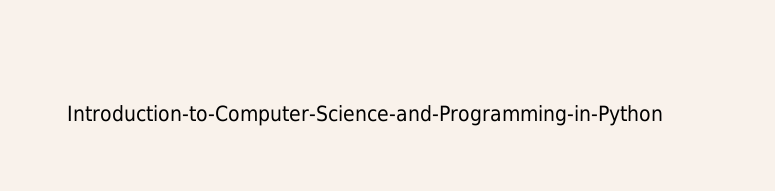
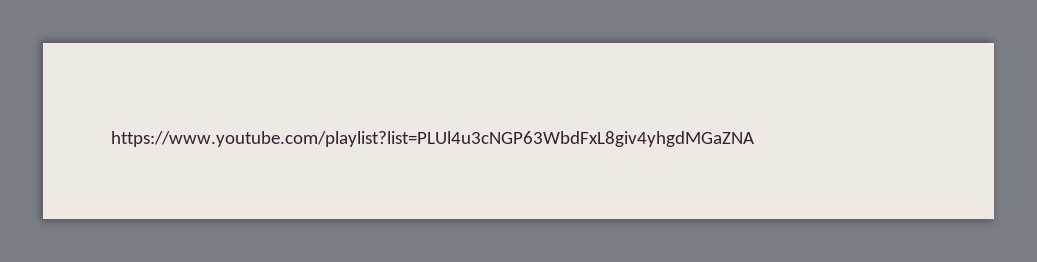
[67,105,663,126] Introduction-to-Computer-Science-and-Programming-in-Python -> [111,131,754,147] https://www.youtube.com/playlist?list=PLUl4u3cNGP63WbdFxL8giv4yhgdMGaZNA

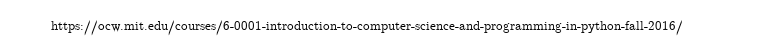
[111,131,754,147] https://www.youtube.com/playlist?list=PLUl4u3cNGP63WbdFxL8giv4yhgdMGaZNA -> [51,20,683,36] https://ocw.mit.edu/courses/6-0001-introduction-to-computer-science-and-programming-in-python-fall-2016/

